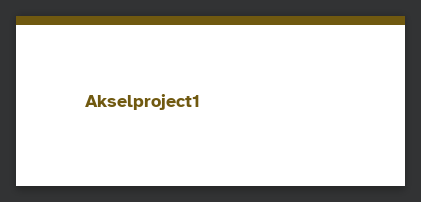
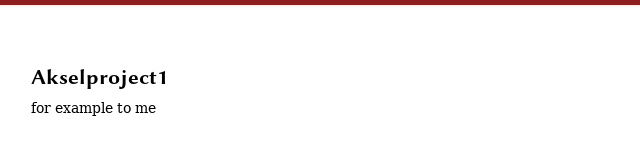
(200, 102) none -> [31,102,156,116] // for example to me

